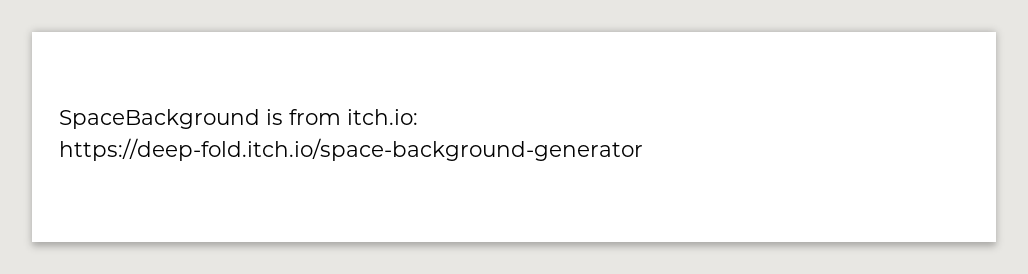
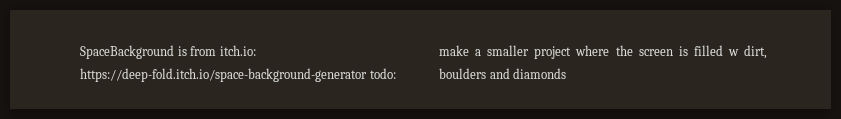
(643, 149) none -> [369,68,396,79] [439,45,767,59] [439,68,567,79] todo: make a smaller project where the screen is filled w dirt, boulders and diamonds

